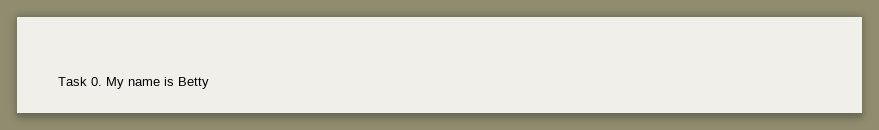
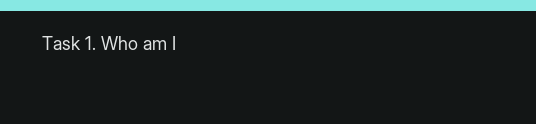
[91,77,209,89] 0. My name is Betty -> [85,36,176,50] 1. Who am I

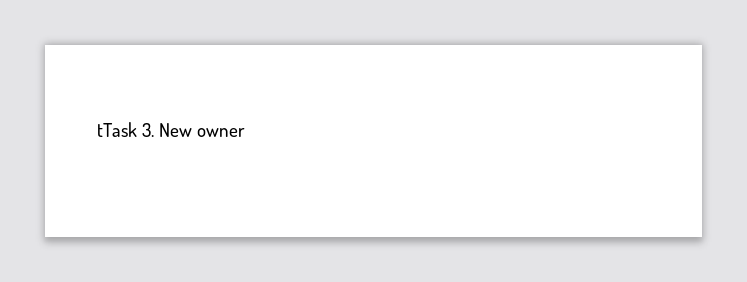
[42,36,176,50] Task 1. Who am I -> [97,122,246,137] tTask 3. New owner

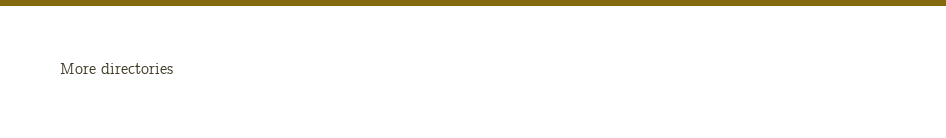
[97,122,246,137] tTask 3. New owner -> [60,63,173,74] More directories

